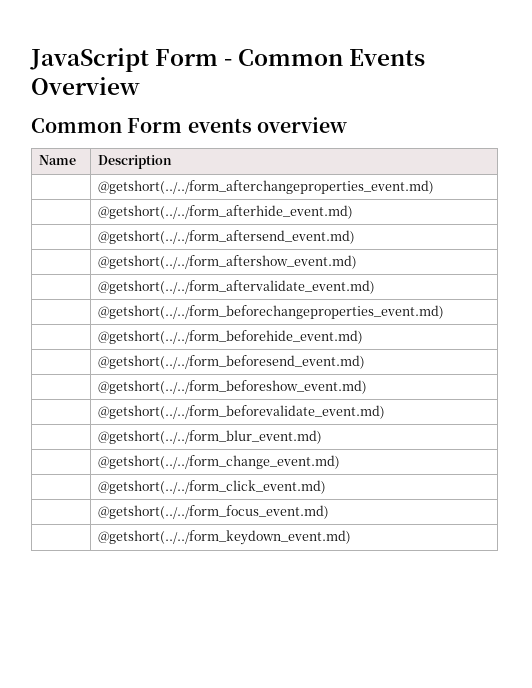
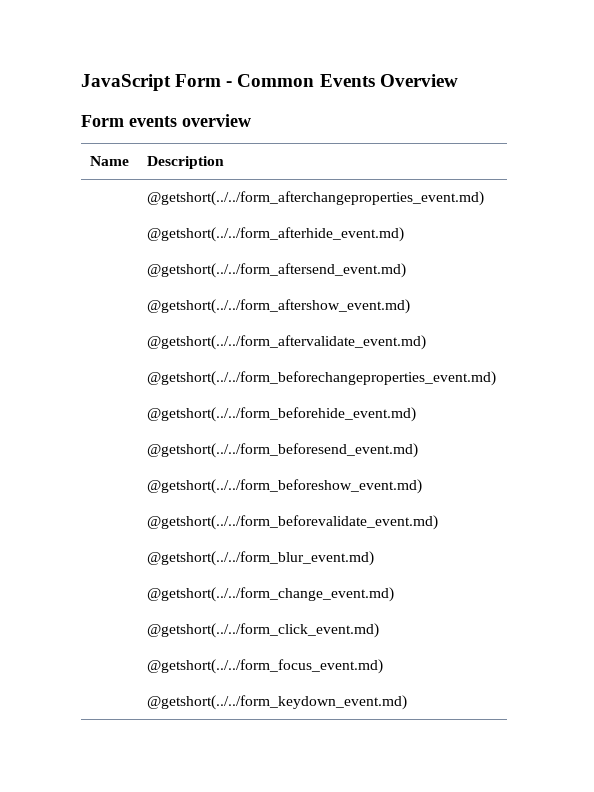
[31,118,122,133] Common -> (458, 80) none

